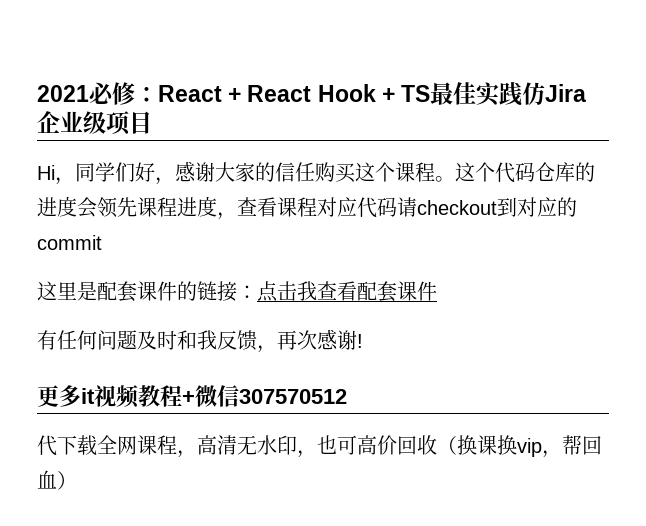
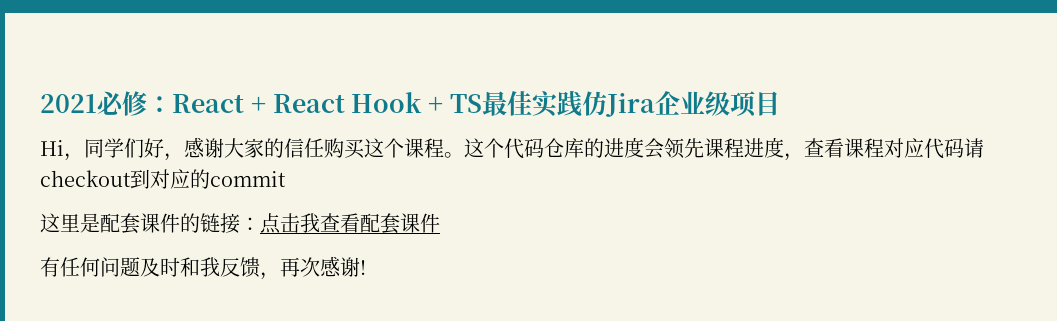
[37,385,347,408] [37,435,602,458] [37,470,77,490] // 更多it视频教程+微信307570512 // 代下载全网课程，高清无水印，也可高价回收（换课换vip，帮回血） -> (366, 267) none

